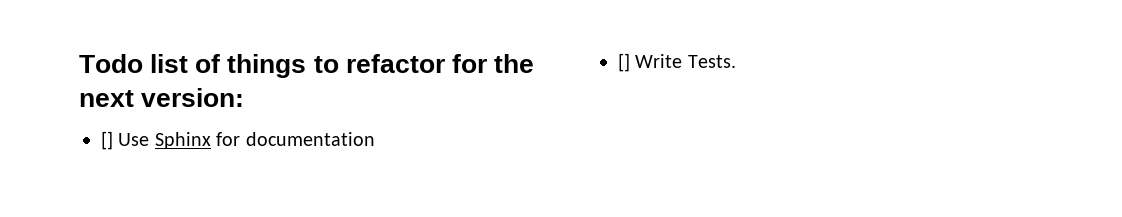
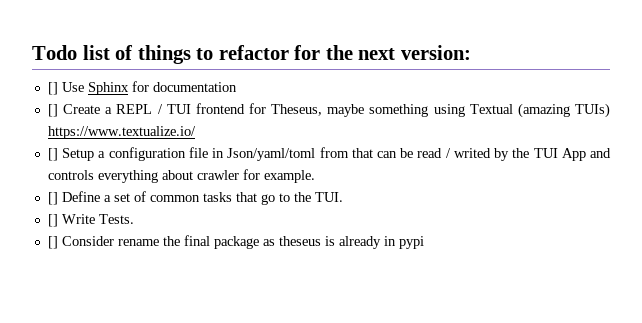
[635,54,736,68] Write Tests. -> [63,103,610,118] [47,126,196,139] [47,147,612,161] [47,169,315,183] [47,191,343,205] [47,214,134,227] [47,235,424,249] Create a REPL / TUI frontend for Theseus, maybe something using Textual (amazing TUIs) https://www.textualize.io/ // [] Setup a configuration file in Json/yaml/toml from that can be read / writed by the TUI App and controls everything about crawler for example. // [] Define a set of common tasks that go to the TUI. // [] Write Tests. // [] Consider rename the final package as theseus is already in pypi

